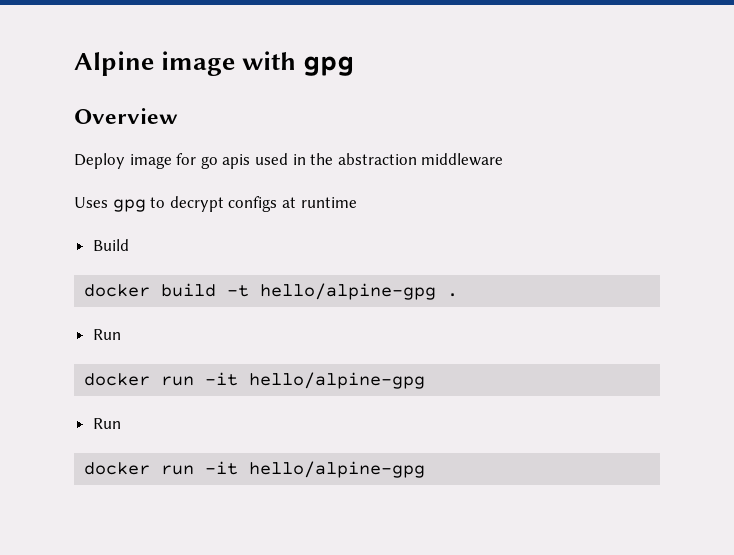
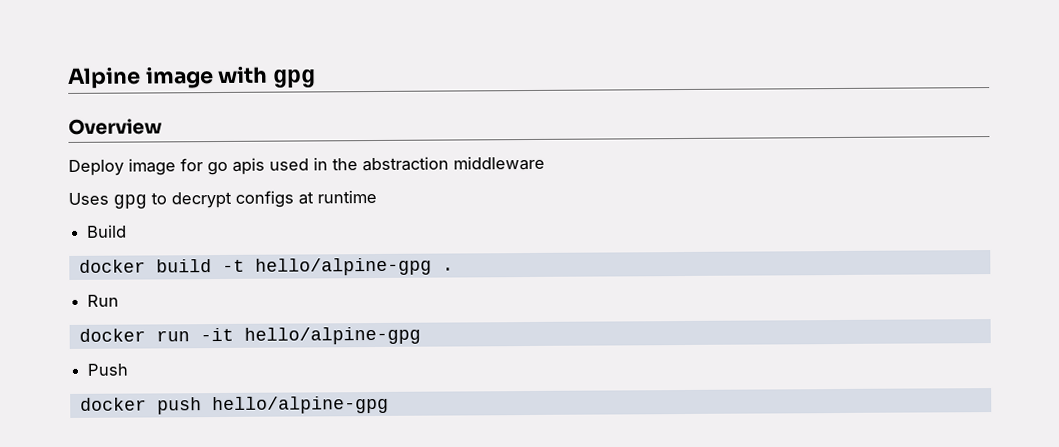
[92,418,121,429] [84,461,239,475] Run // docker run -it -> [87,363,129,376] [79,397,202,415] Push // docker push

